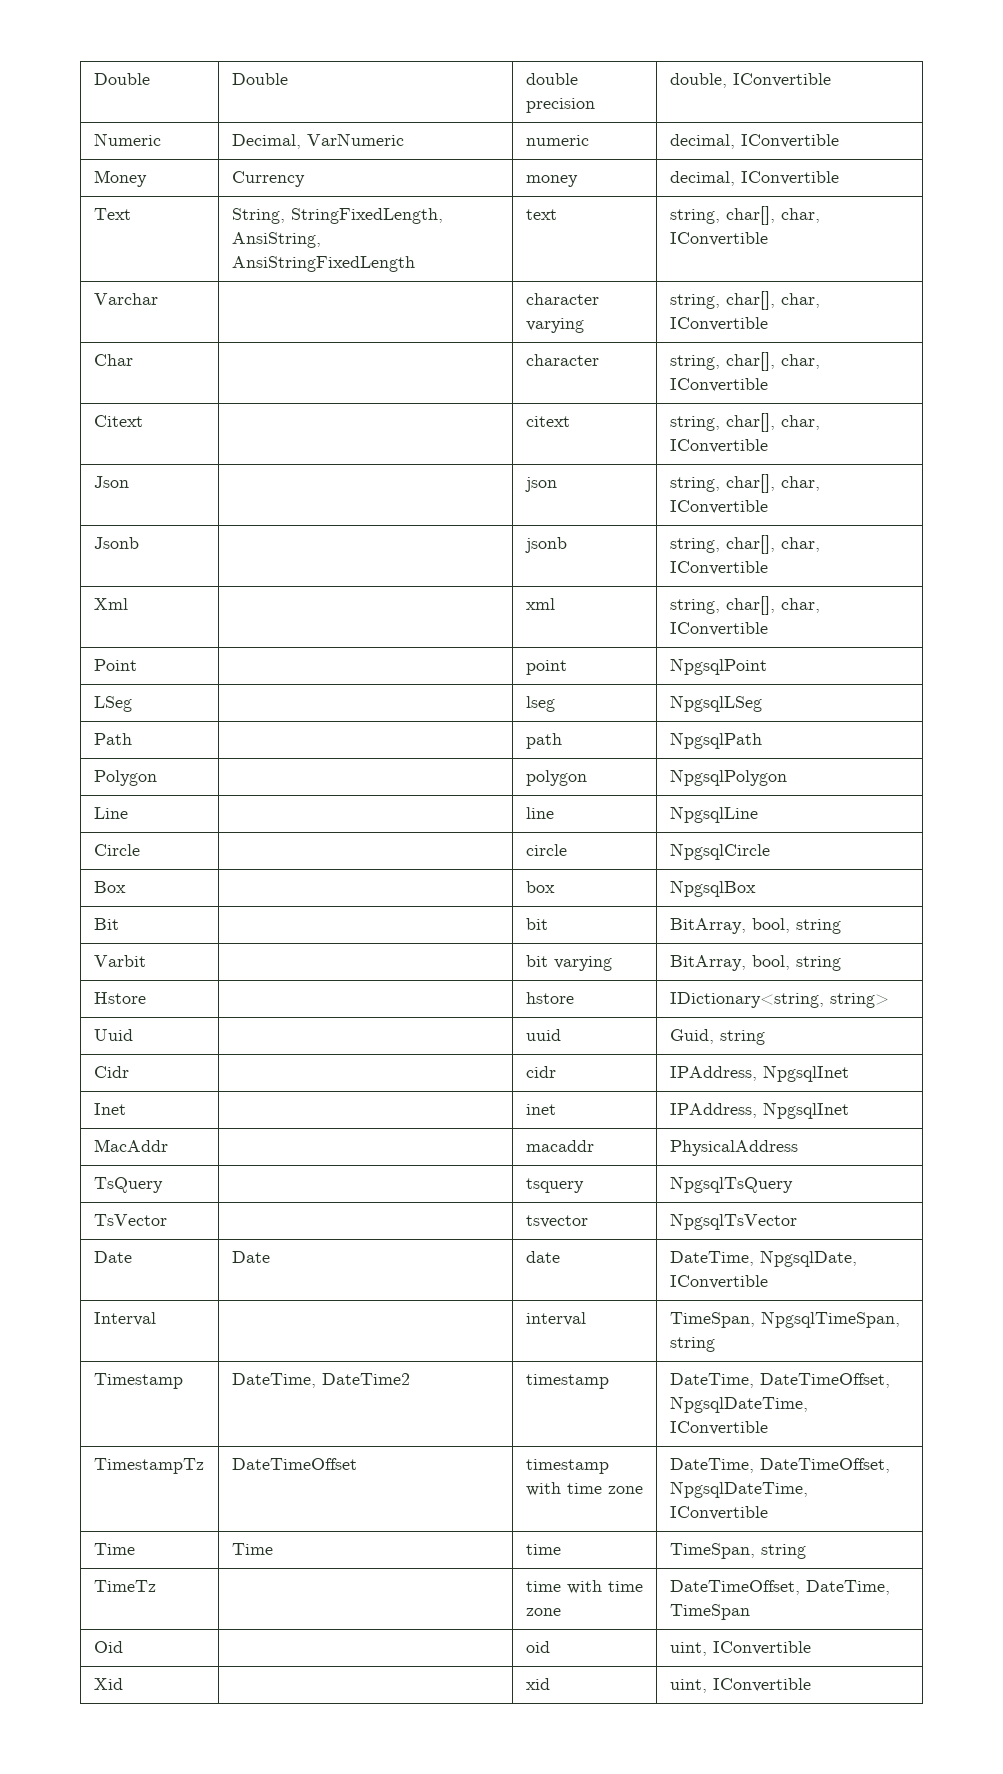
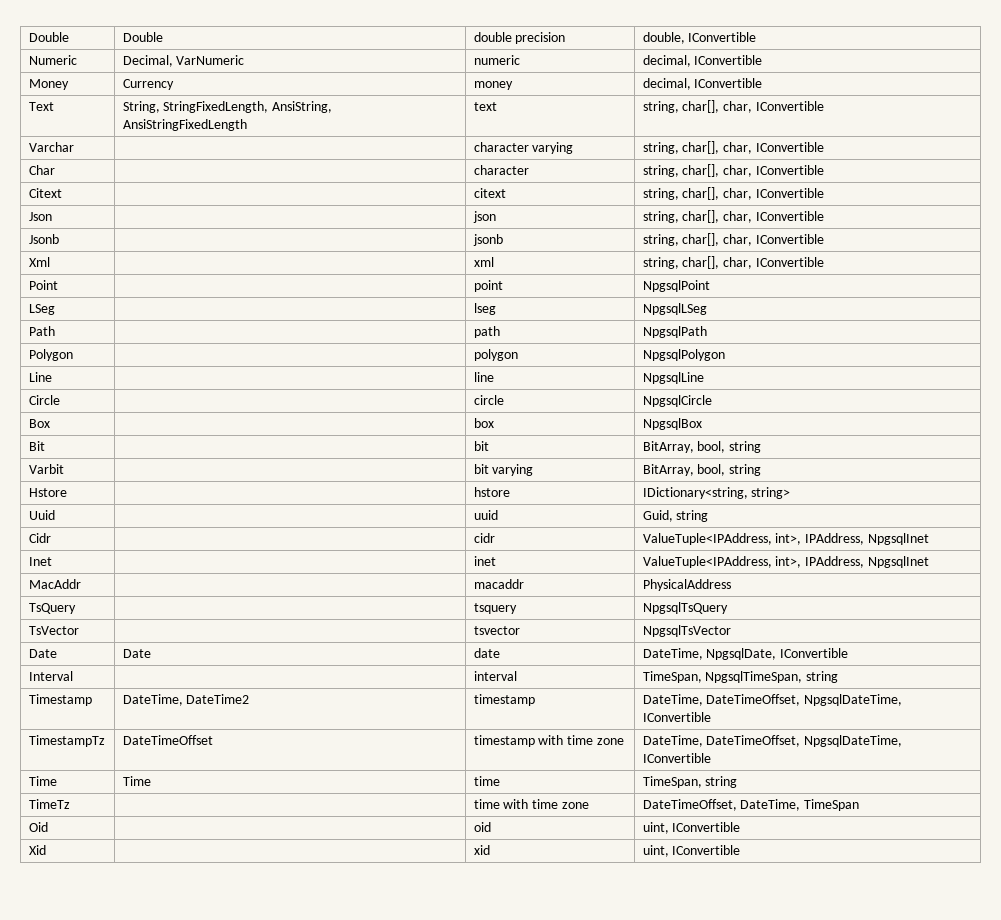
(556, 1072) none -> [642,533,802,545] ValueTuple<IPAddress, int>,
(556, 1109) none -> [642,556,802,568] ValueTuple<IPAddress, int>,

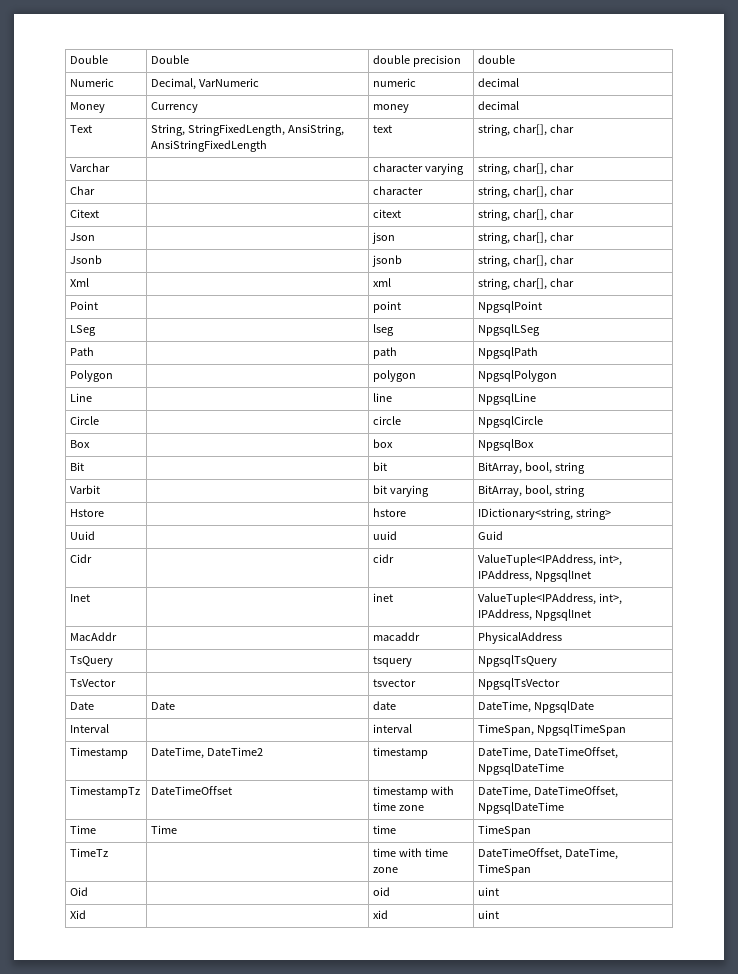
[642,32,757,44] double, IConvertible -> [478,55,516,64] double
[642,55,763,67] decimal, IConvertible -> [478,78,520,87] decimal
[642,78,763,90] decimal, IConvertible -> [478,101,520,110] decimal
[723,101,825,113] char, IConvertible -> [549,124,574,133] char
[723,142,825,154] char, IConvertible -> [549,163,574,172] char
[723,165,825,177] char, IConvertible -> [549,186,574,195] char
[723,188,825,200] char, IConvertible -> [549,209,574,218] char
[723,211,825,223] char, IConvertible -> [549,232,574,241] char
[723,234,825,246] char, IConvertible -> [549,255,574,264] char
[723,257,825,269] char, IConvertible -> [549,278,574,287] char
[642,510,709,522] Guid, string -> [478,531,504,540] Guid
[706,648,849,660] NpgsqlDate, IConvertible -> [533,701,594,713] NpgsqlDate
[705,671,839,683] NpgsqlTimeSpan, string -> [536,724,626,736] NpgsqlTimeSpan
[804,694,903,706] [642,712,711,722] NpgsqlDateTime, IConvertible -> [478,763,565,775] NpgsqlDateTime
[804,735,903,747] [642,753,711,763] NpgsqlDateTime, IConvertible -> [478,802,565,814] NpgsqlDateTime
[642,776,738,788] TimeSpan, string -> [478,825,532,837] TimeSpan
[642,822,741,834] uint, IConvertible -> [478,887,500,896] uint
[642,845,741,857] uint, IConvertible -> [478,910,500,919] uint

